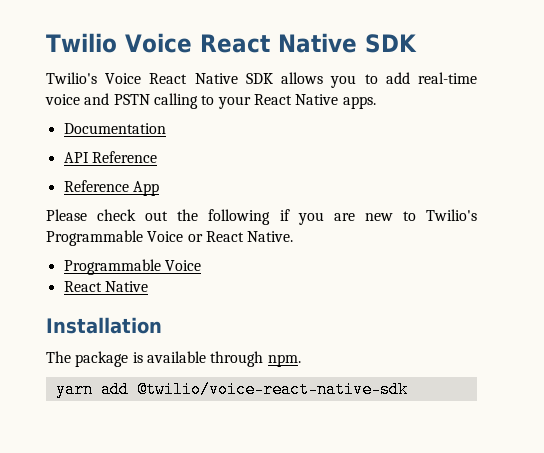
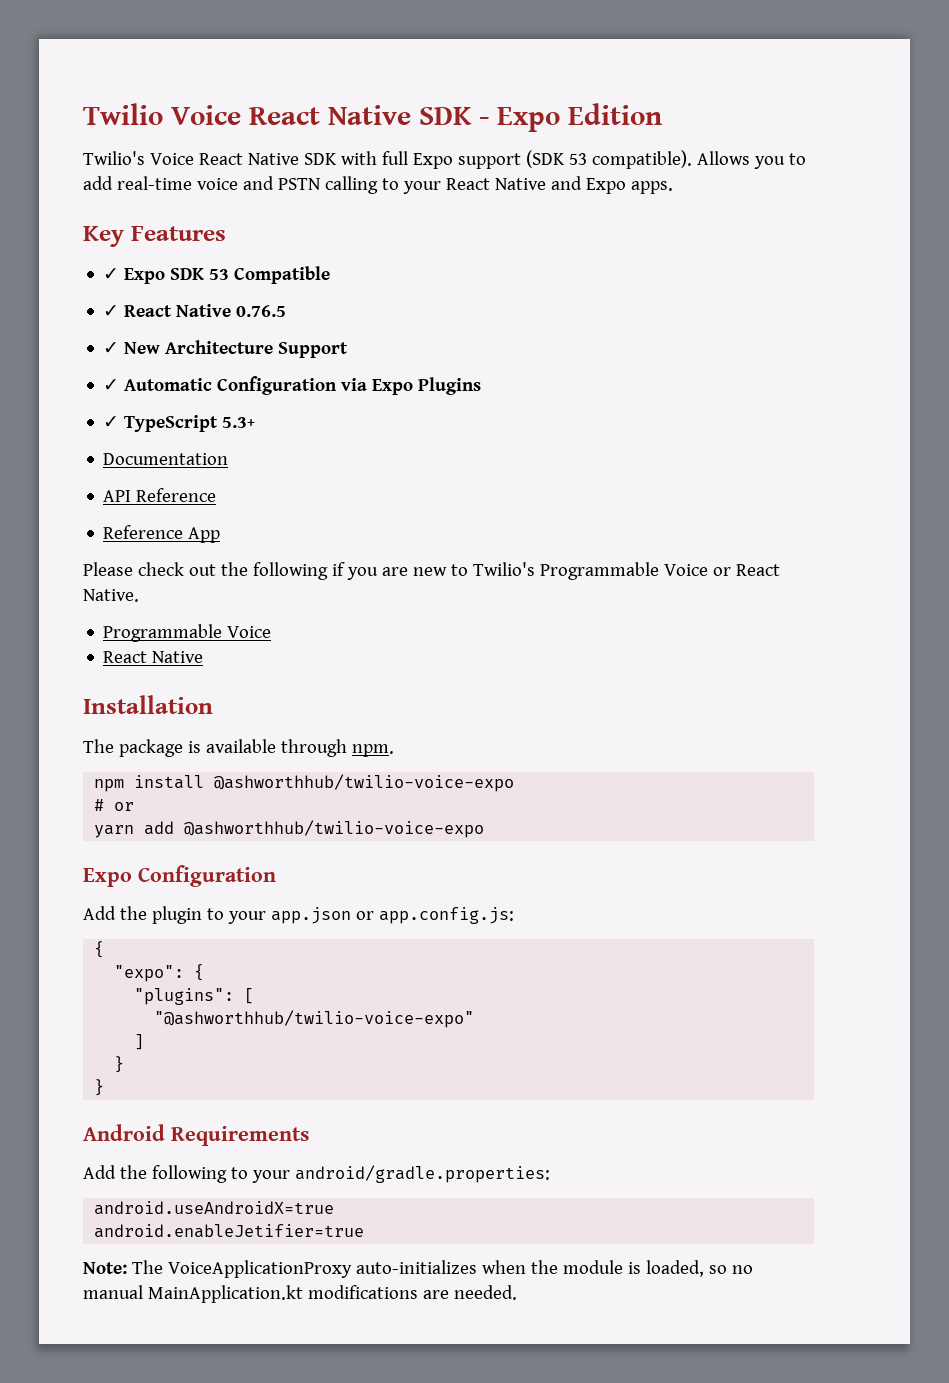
(417, 43) none -> [479,103,662,132] - Expo Edition
[281,72,324,84] allows -> [340,150,750,169] with full Expo support (SDK 53 compatible). Allows
(339, 99) none -> [550,176,626,194] and Expo
(376, 102) none -> [83,226,226,247] [103,266,331,284] [103,304,287,317] [103,340,349,358] [103,376,482,395] [103,415,256,432] // Key Features // ✓ Expo SDK 53 Compatible // ✓ React Native 0.76.5 // ✓ New Architecture Support // ✓ Automatic Configuration via Expo Plugins // ✓ TypeScript 5.3+
[55,381,408,398] yarn add @twilio/voice-react-native-sdk -> [94,774,515,792] [94,799,135,811] [94,820,485,838] [83,865,276,887] [83,906,514,924] [94,941,105,958] [114,964,205,982] [134,988,255,1005] [154,1010,475,1028] [134,1034,145,1050] [114,1056,125,1073] [94,1079,105,1096] [83,1124,309,1146] [83,1165,550,1183] [94,1201,335,1215] [94,1224,365,1238] [83,1260,753,1278] [83,1285,517,1303] npm install @ashworthhub/twilio-voice-expo // # or // yarn add @ashworthhub/twilio-voice-expo // Expo Configuration // Add the plugin to your app.json or app.config.js: // { // "expo": { // "plugins": [ // "@ashworthhub/twilio-voice-expo" // ] // } // } // Android Requirements // Add the following to your android/gradle.properties: // android.useAndroidX=true // android.enableJetifier=true // Note: The VoiceApplicationProxy auto-initializes when the module is loaded, so no manual MainApplication.kt modifications are needed.

